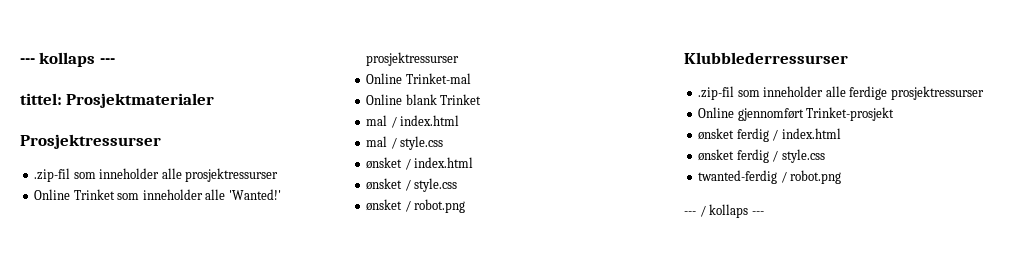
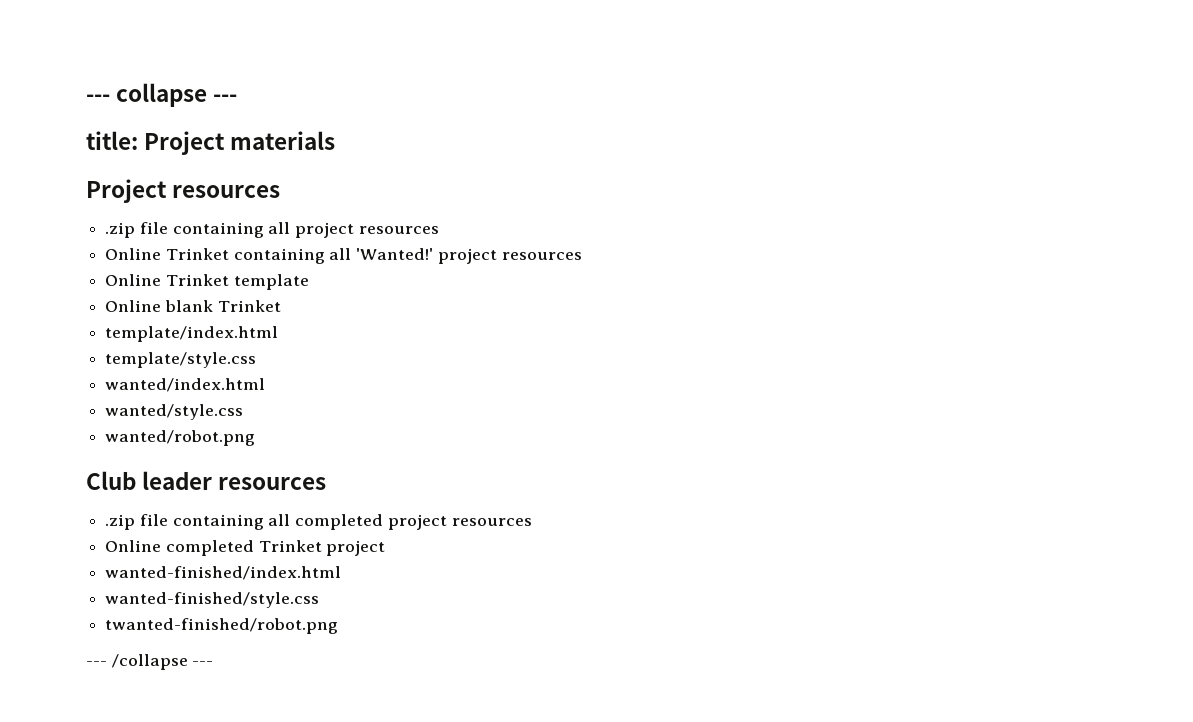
[20,52,96,67] --- kollaps -> [86,83,208,107] --- collapse
[20,93,215,108] [20,134,161,149] [34,168,279,182] [34,189,281,200] [366,52,460,66] [366,73,471,84] tittel: Prosjektmaterialer // Prosjektressurser // .zip-fil som inneholder alle prosjektressurser // Online Trinket som inneholder alle 'Wanted!' prosjektressurser // Online Trinket-mal -> [86,131,336,155] [86,179,281,203] [105,222,439,238] [105,248,582,264] [105,274,309,290] title: Project materials // Project resources // .zip file containing all project resources // Online Trinket containing all 'Wanted!' project resources // Online Trinket template
[366,115,460,128] [366,136,444,150] [366,157,474,170] [366,178,458,192] [366,199,466,213] [684,52,848,64] [698,86,984,100] [698,107,895,121] [698,128,841,142] [698,149,825,163] [698,170,842,184] [684,204,749,218] mal / index.html // mal / style.css // ønsket / index.html // ønsket / style.css // ønsket / robot.png // Klubblederressurser // .zip-fil som inneholder alle ferdige prosjektressurser // Online gjennomført Trinket-prosjekt // ønsket ferdig / index.html // ønsket ferdig / style.css // twanted-ferdig / robot.png // --- / kollaps -> [105,326,279,342] [105,352,257,368] [105,378,266,392] [105,404,244,420] [105,430,256,446] [86,471,327,490] [105,514,532,530] [105,540,386,556] [105,566,342,580] [105,592,320,608] [105,618,339,634] [86,654,188,670] template/index.html // template/style.css // wanted/index.html // wanted/style.css // wanted/robot.png // Club leader resources // .zip file containing all completed project resources // Online completed Trinket project // wanted-finished/index.html // wanted-finished/style.css // twanted-finished/robot.png // --- /collapse

